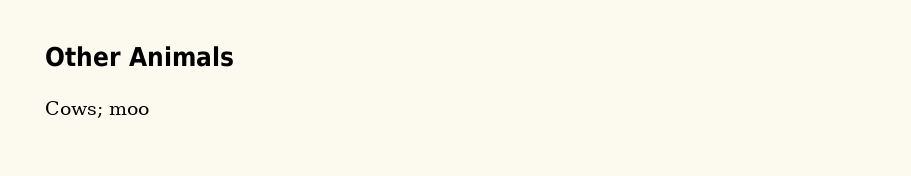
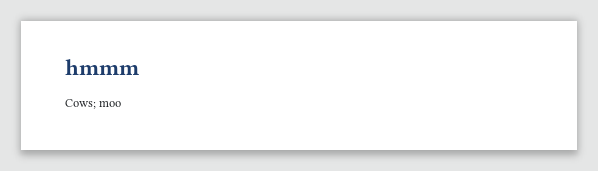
[45,46,234,67] Other Animals -> [65,59,140,75] hmmm

